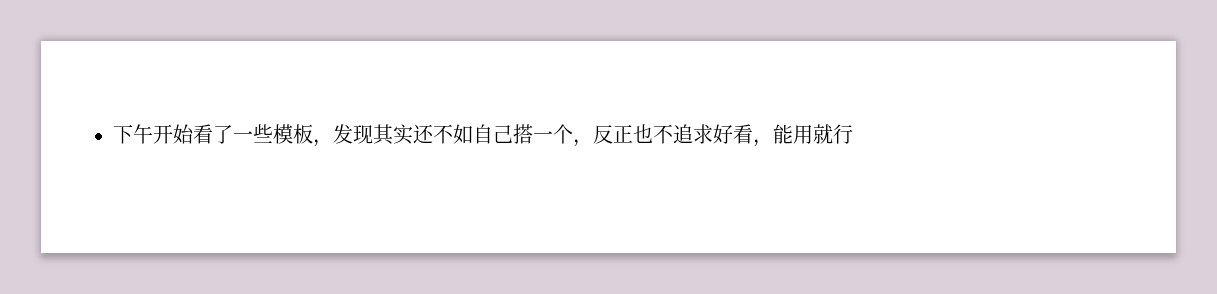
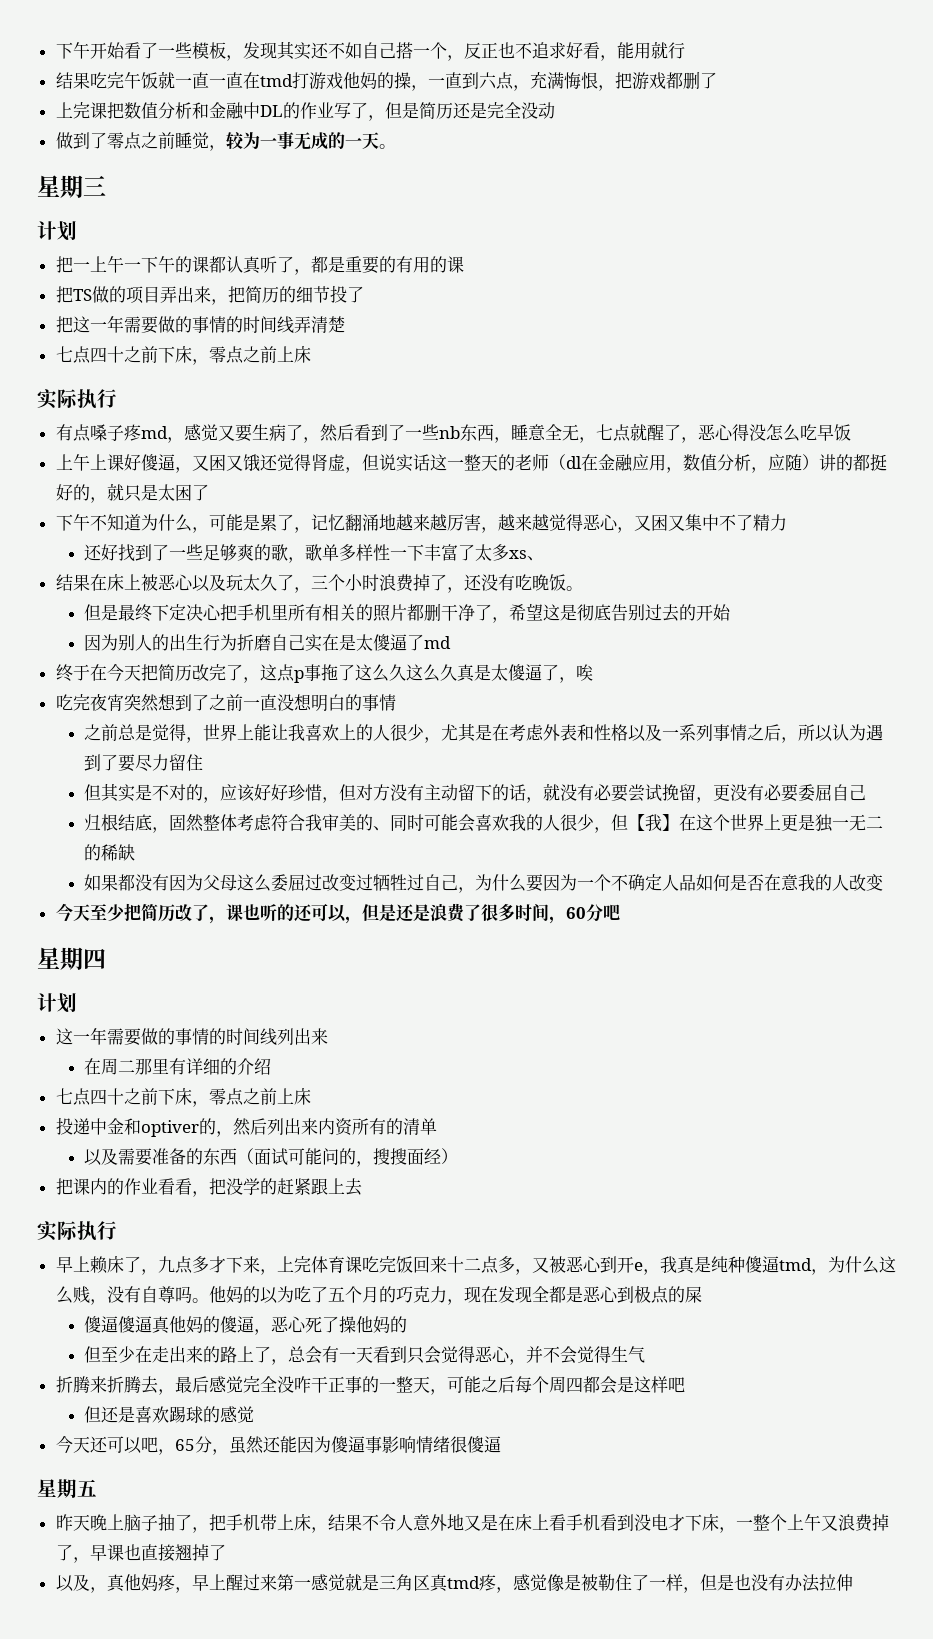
(853, 134) none -> [55,71,717,91] [55,102,555,121] [55,131,396,151] [37,175,106,198] [37,221,77,241] [55,256,464,275] [55,285,364,305] [55,315,345,334] [55,346,311,365] [37,389,117,409] [55,423,851,443] [55,453,887,473] [55,483,209,503] [55,514,787,533] [84,544,545,563] [55,574,583,593] [84,603,732,623] [84,634,452,652] [55,663,593,683] [55,694,396,712] [84,723,884,743] [84,754,204,772] [84,783,867,803] [84,814,884,833] [84,844,136,861] [84,874,884,893] [55,903,620,924] [37,947,106,970] [37,993,77,1013] [55,1027,328,1046] [84,1058,272,1075] [55,1088,311,1107] [55,1117,437,1137] [84,1148,459,1167] [55,1178,362,1197] [37,1221,117,1241] [55,1256,896,1275] [55,1285,702,1305] [84,1316,408,1335] [84,1346,646,1365] [55,1376,685,1395] [84,1406,255,1423] [55,1435,501,1455] [37,1479,97,1498] [55,1514,889,1533] [55,1544,226,1563] [55,1573,853,1593] // 结果吃完午饭就一直一直在tmd打游戏他妈的操，一直到六点，充满悔恨，把游戏都删了 // 上完课把数值分析和金融中DL的作业写了，但是简历还是完全没动 // 做到了零点之前睡觉，较为一事无成的一天。 // 星期三 // 计划 // 把一上午一下午的课都认真听了，都是重要的有用的课 // 把TS做的项目弄出来，把简历的细节投了 // 把这一年需要做的事情的时间线弄清楚 // 七点四十之前下床，零点之前上床 // 实际执行 // 有点嗓子疼md，感觉又要生病了，然后看到了一些nb东西，睡意全无，七点就醒了，恶心得没怎么吃早饭 // 上午上课好傻逼，又困又饿还觉得肾虚，但说实话这一整天的老师（dl在金融应用，数值分析，应随）讲的都挺好的，就只是太困了 // 下午不知道为什么，可能是累了，记忆翻涌地越来越厉害，越来越觉得恶心，又困又集中不了精力 // 还好找到了一些足够爽的歌，歌单多样性一下丰富了太多xs、 // 结果在床上被恶心以及玩太久了，三个小时浪费掉了，还没有吃晚饭。 // 但是最终下定决心把手机里所有相关的照片都删干净了，希望这是彻底告别过去的开始 // 因为别人的出生行为折磨自己实在是太傻逼了md // 终于在今天把简历改完了，这点p事拖了这么久这么久真是太傻逼了，唉 // 吃完夜宵突然想到了之前一直没想明白的事情 // 之前总是觉得，世界上能让我喜欢上的人很少，尤其是在考虑外表和性格以及一系列事情之后，所以认为遇到了要尽力留住 // 但其实是不对的，应该好好珍惜，但对方没有主动留下的话，就没有必要尝试挽留，更没有必要委屈自己 // 归根结底，固然整体考虑符合我审美的、同时可能会喜欢我的人很少，但【我】在这个世界上更是独一无二的稀缺 // 如果都没有因为父母这么委屈过改变过牺牲过自己，为什么要因为一个不确定人品如何是否在意我的人改变 // 今天至少把简历改了，课也听的还可以，但是还是浪费了很多时间，60分吧 // 星期四 // 计划 // 这一年需要做的事情的时间线列出来 // 在周二那里有详细的介绍 // 七点四十之前下床，零点之前上床 // 投递中金和optiver的，然后列出来内资所有的清单 // 以及需要准备的东西（面试可能问的，搜搜面经） // 把课内的作业看看，把没学的赶紧跟上去 // 实际执行 // 早上赖床了，九点多才下来，上完体育课吃完饭回来十二点多，又被恶心到开e，我真是纯种傻逼tmd，为什么这么贱，没有自尊吗。他妈的以为吃了五个月的巧克力，现在发现全都是恶心到极点的屎 // 傻逼傻逼真他妈的傻逼，恶心死了操他妈的 // 但至少在走出来的路上了，总会有一天看到只会觉得恶心，并不会觉得生气 // 折腾来折腾去，最后感觉完全没咋干正事的一整天，可能之后每个周四都会是这样吧 // 但还是喜欢踢球的感觉 // 今天还可以吧，65分，虽然还能因为傻逼事影响情绪很傻逼 // 星期五 // 昨天晚上脑子抽了，把手机带上床，结果不令人意外地又是在床上看手机看到没电才下床，一整个上午又浪费掉了，早课也直接翘掉了 // 以及，真他妈疼，早上醒过来第一感觉就是三角区真tmd疼，感觉像是被勒住了一样，但是也没有办法拉伸

